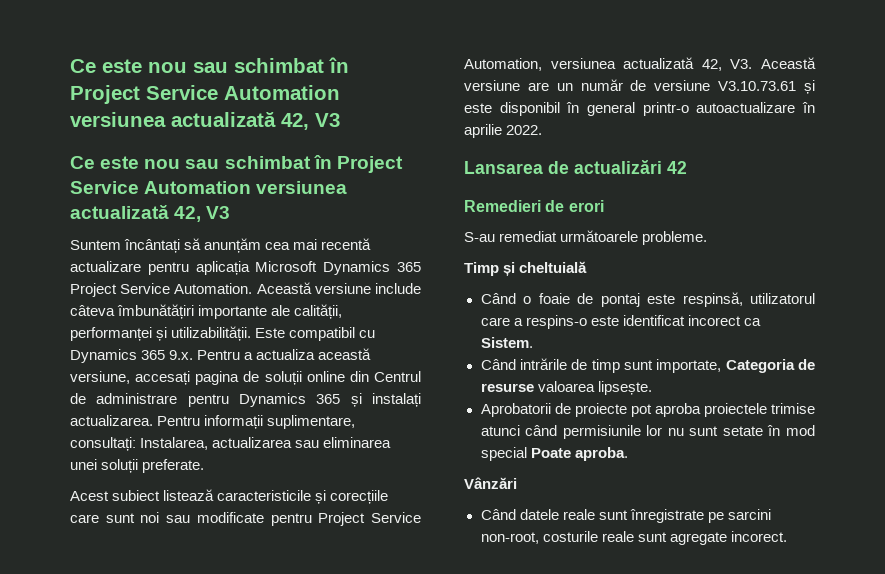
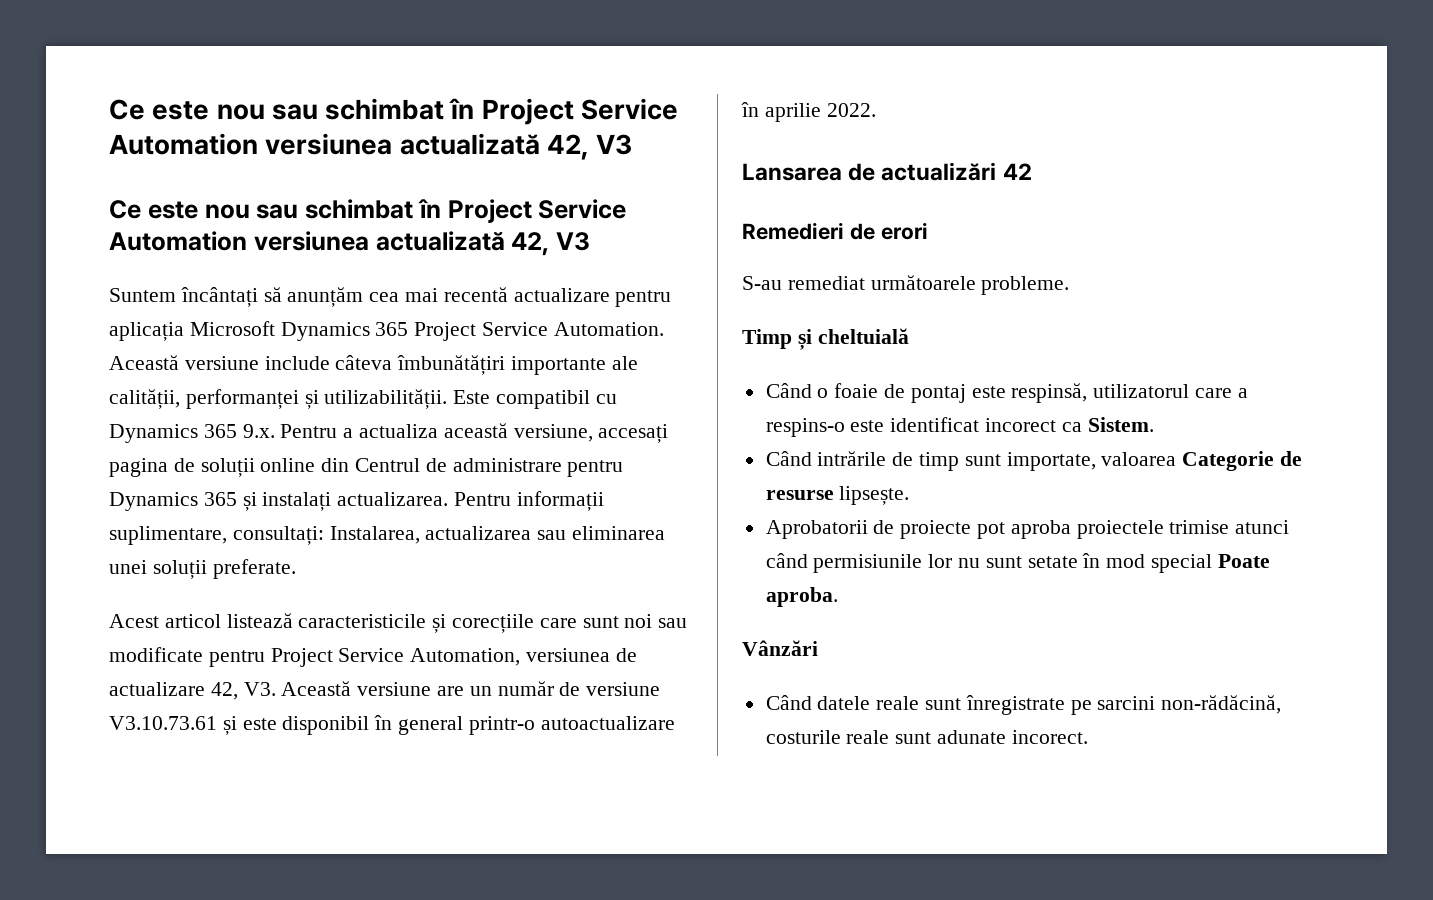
[112,490,161,501] subiect -> [164,614,221,628] articol
[623,57,695,69] actualizată -> [615,648,637,662] [109,682,205,696] de actualizare
[725,359,795,373] Categoria -> [1101,451,1275,471] valoarea Categorie
[537,381,595,392] valoarea -> (834, 495) none
[480,532,539,544] non-root, -> [1161,695,1282,714] non-rădăcină,
[669,532,727,545] agregate -> [937,730,1007,744] adunate

